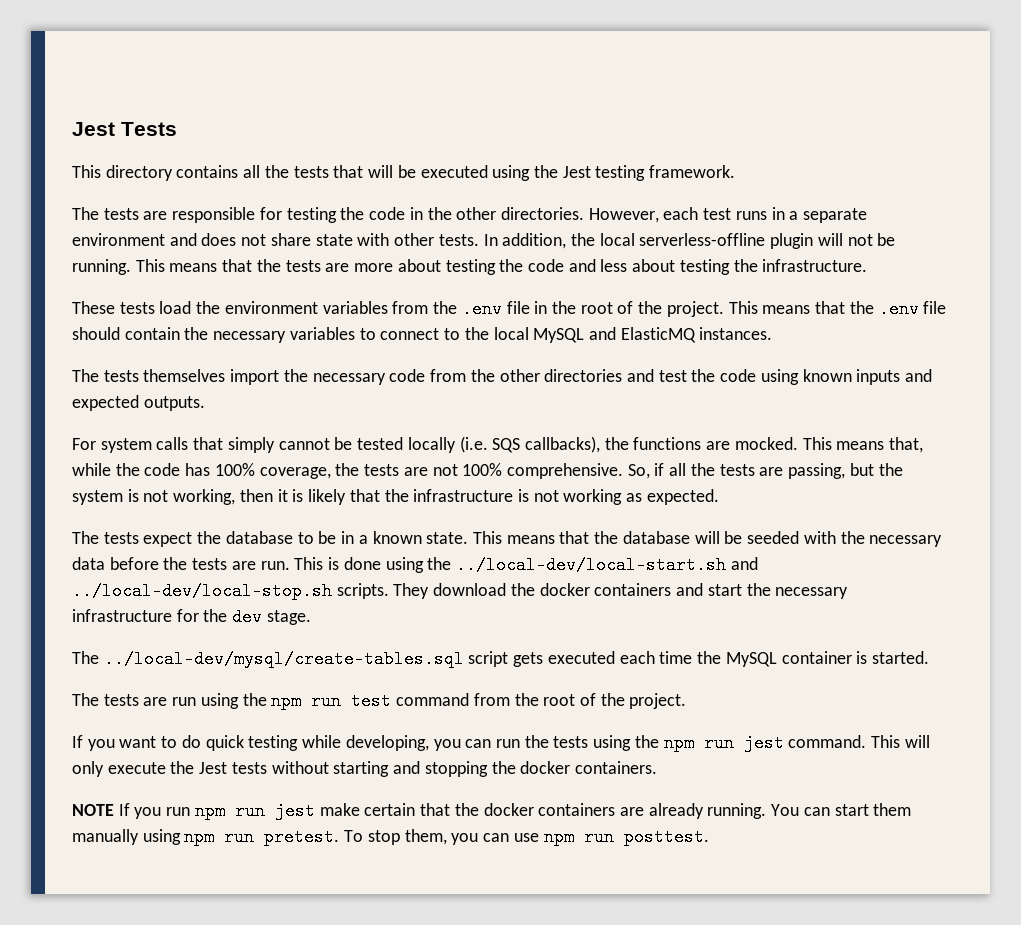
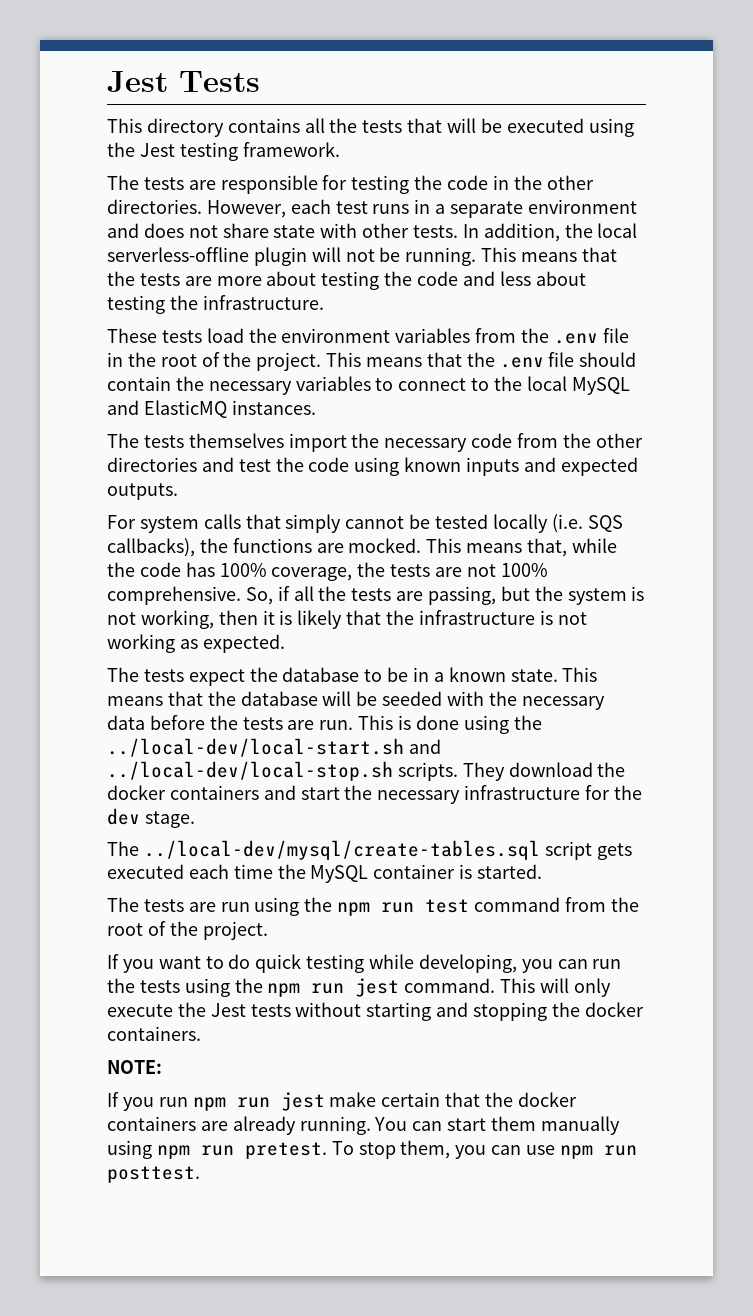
[72,804,114,816] NOTE -> [107,1060,162,1074] NOTE: //

